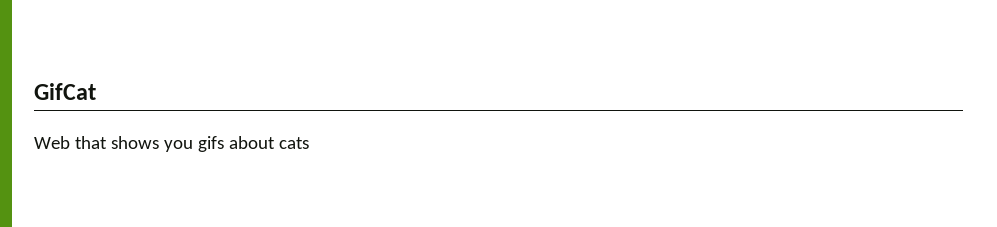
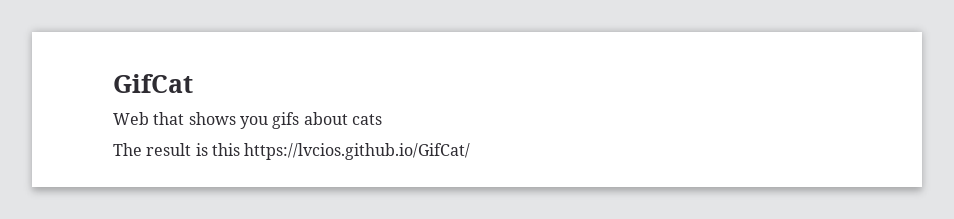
(309, 143) none -> [113,143,471,160] // The result is this https://lvcios.github.io/GifCat/

